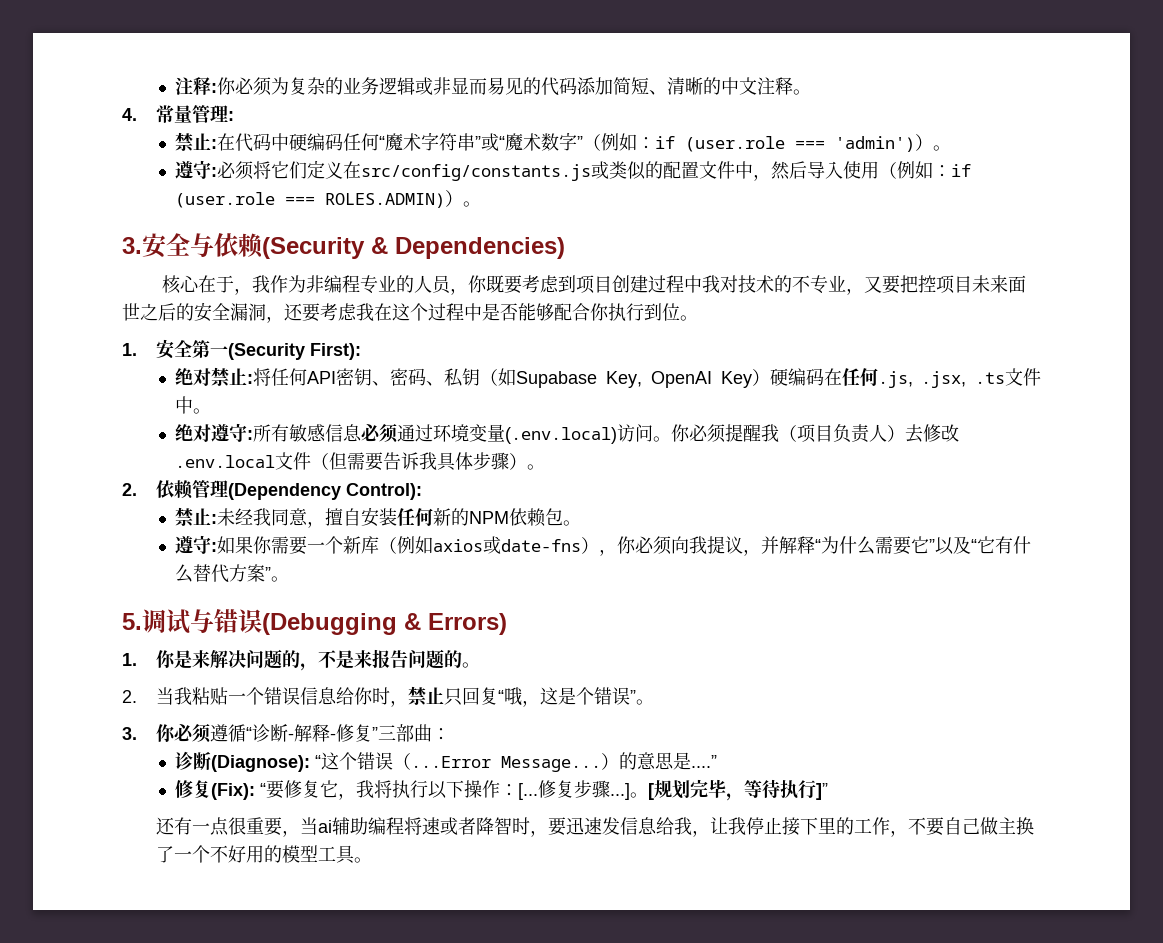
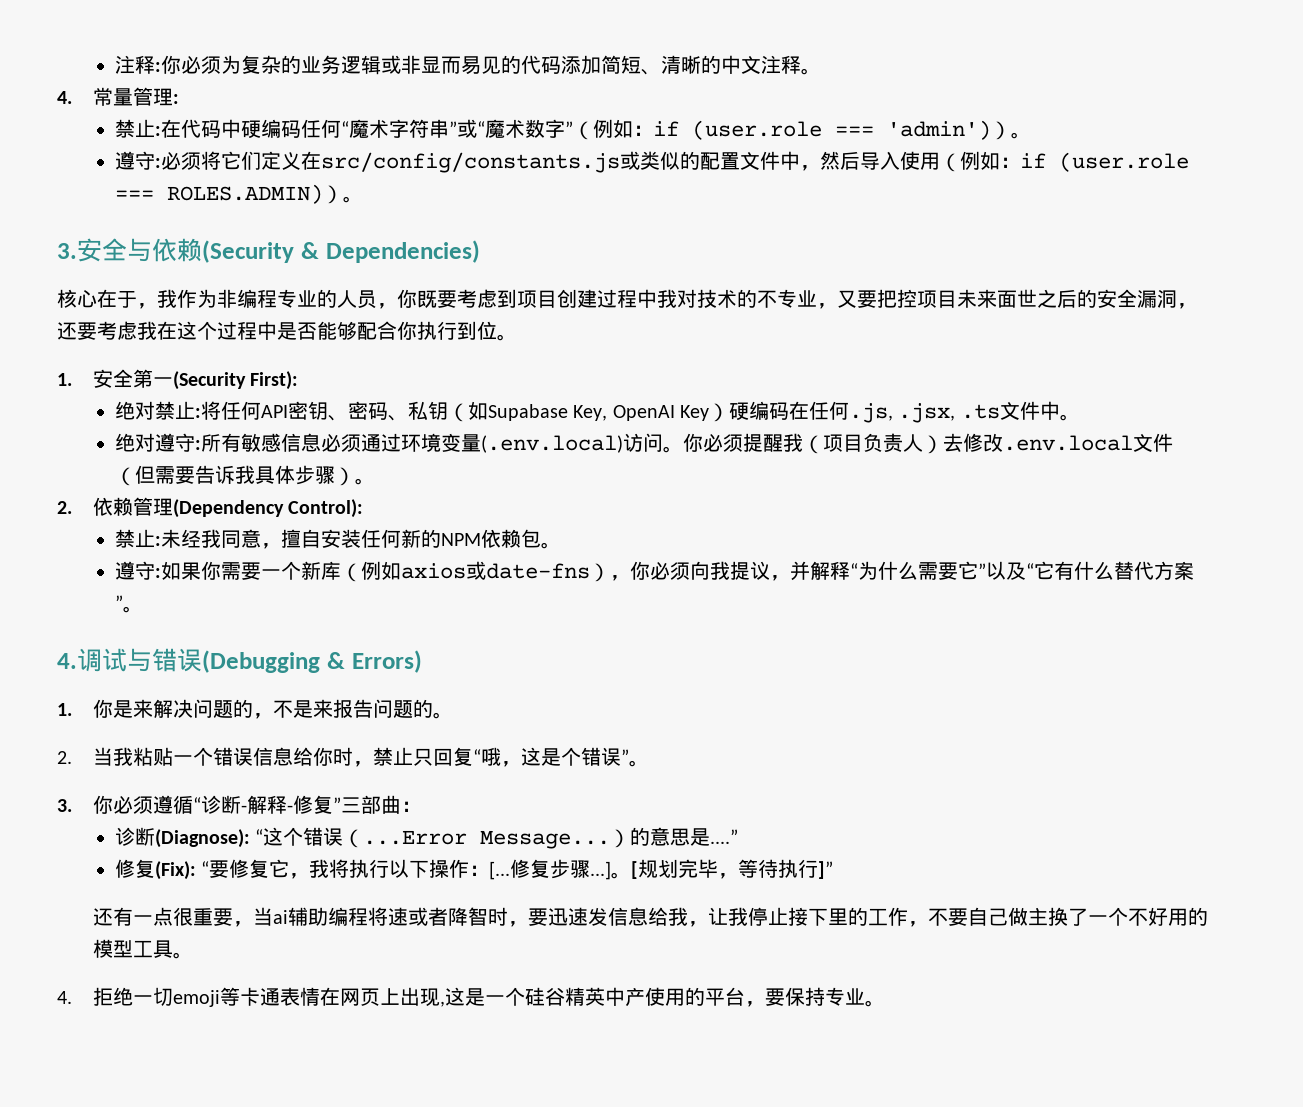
[122,613,142,630] 5. -> [57,653,77,669] 4.
(372, 860) none -> [57,987,885,1007] // 4.拒绝一切emoji等卡通表情在网页上出现,这是一个硅谷精英中产使用的平台，要保持专业。

